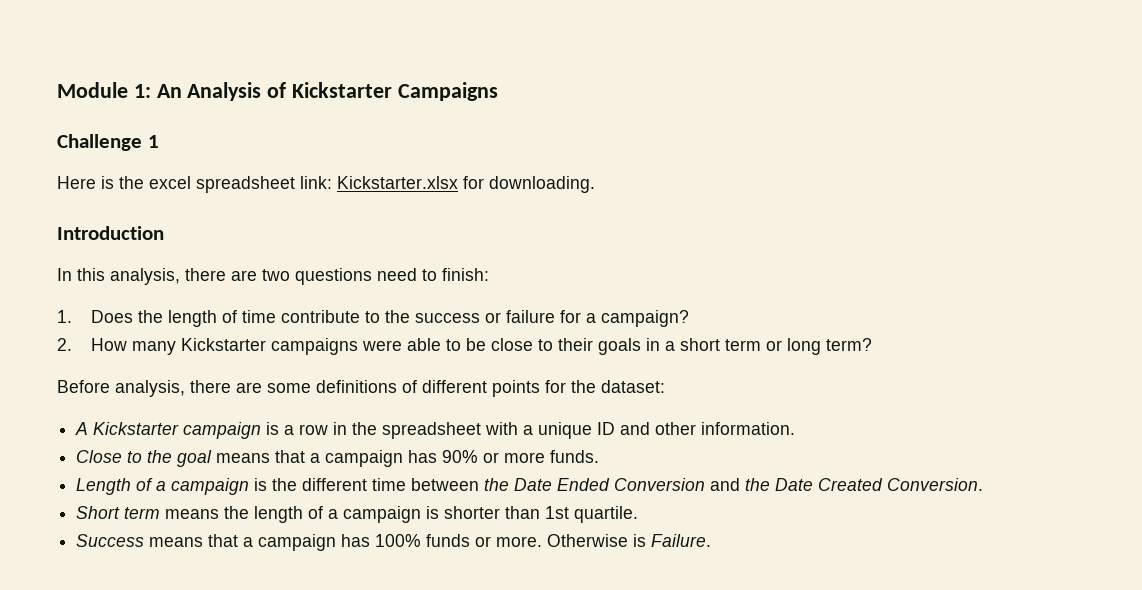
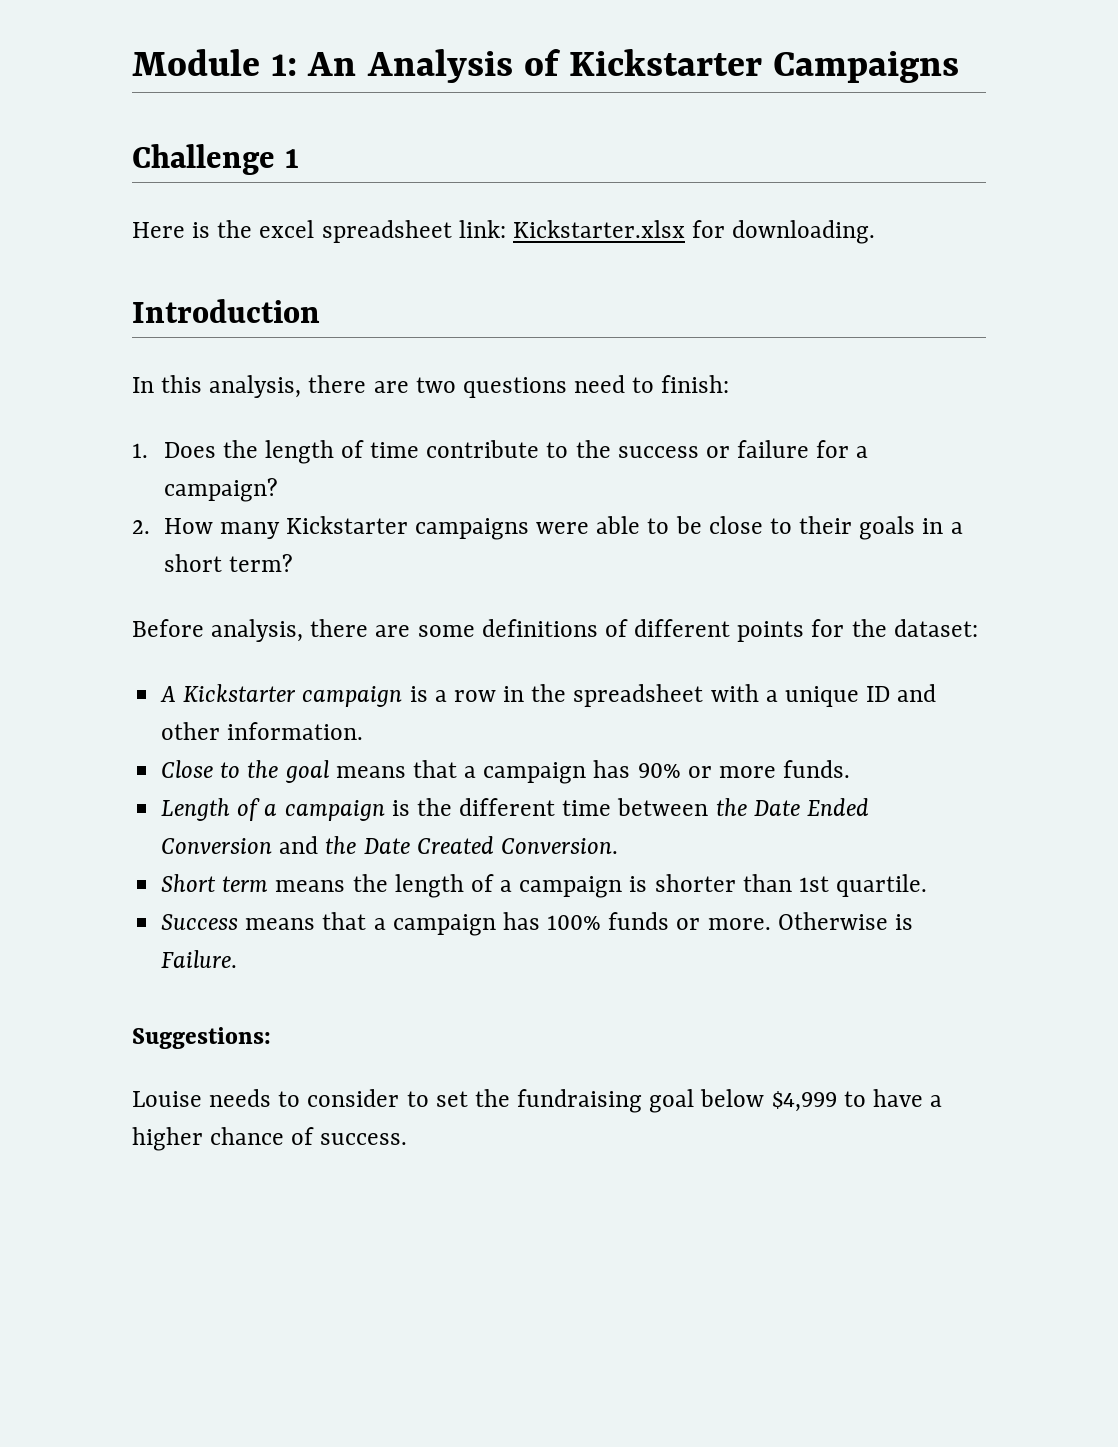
[724,338,821,355] term or long -> (222, 563) none
(712, 540) none -> [132,1027,271,1049] [132,1089,943,1113] [132,1127,408,1151] // Suggestions: // Louise needs to consider to set the fundraising goal below $4,999 to have a higher chance of success.

